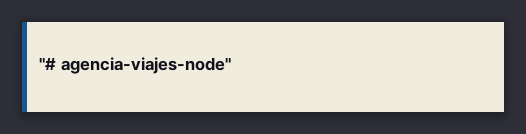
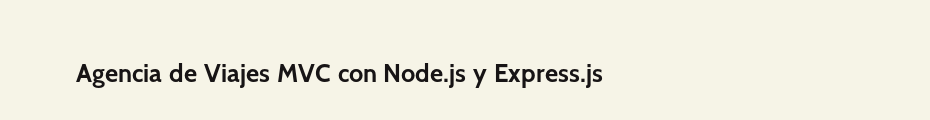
[39,57,231,74] "# agencia-viajes-node" -> [76,63,604,88] Agencia de Viajes MVC con Node.js y Express.js

